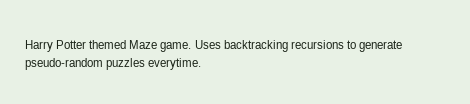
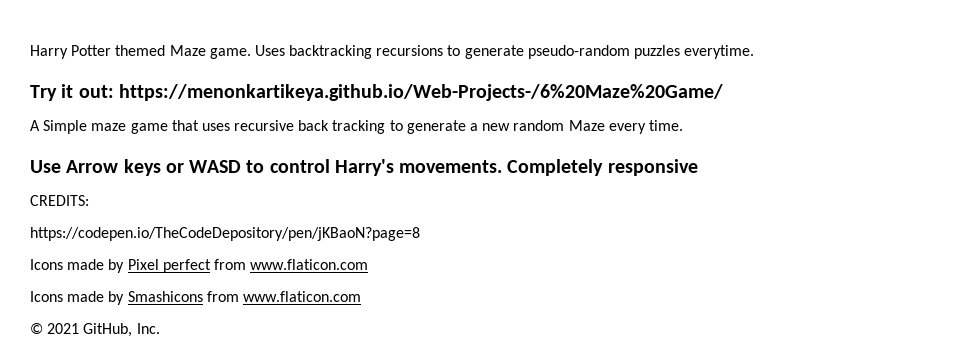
(202, 64) none -> [30,84,723,101] [30,120,683,134] [30,159,698,176] [30,195,89,206] [30,227,420,241] [30,259,369,273] [30,291,361,305] [30,323,160,337] // Try it out: https://menonkartikeya.github.io/Web-Projects-/6%20Maze%20Game/ // A Simple maze game that uses recursive back tracking to generate a new random Maze every time. // Use Arrow keys or WASD to control Harry's movements. Completely responsive // CREDITS: // https://codepen.io/TheCodeDepository/pen/jKBaoN?page=8 // Icons made by Pixel perfect from www.flaticon.com // Icons made by Smashicons from www.flaticon.com // © 2021 GitHub, Inc.

